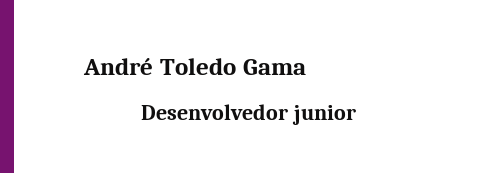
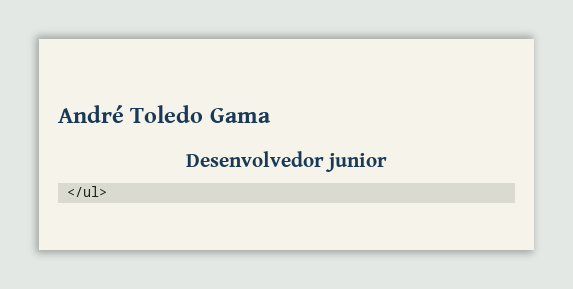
(356, 115) none -> [67,186,108,197] // </ul>

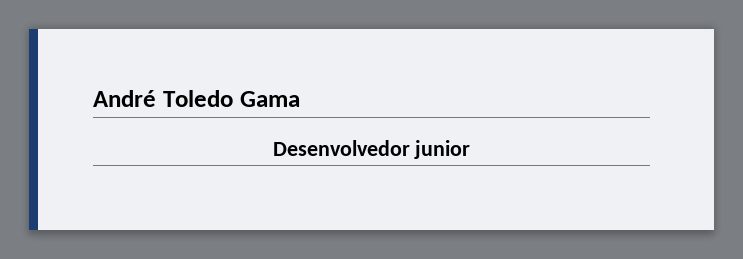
[67,186,108,197] // </ul> -> (471, 149) none

